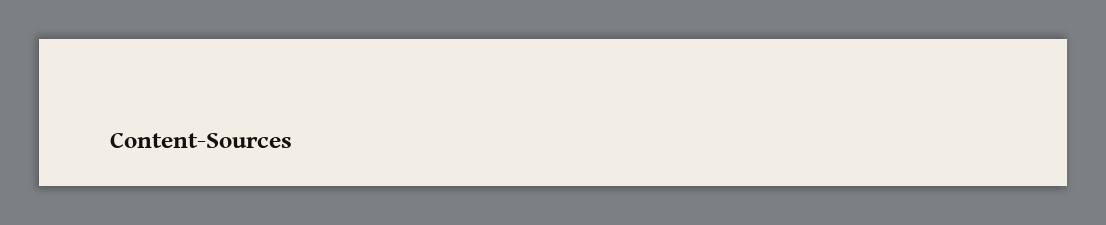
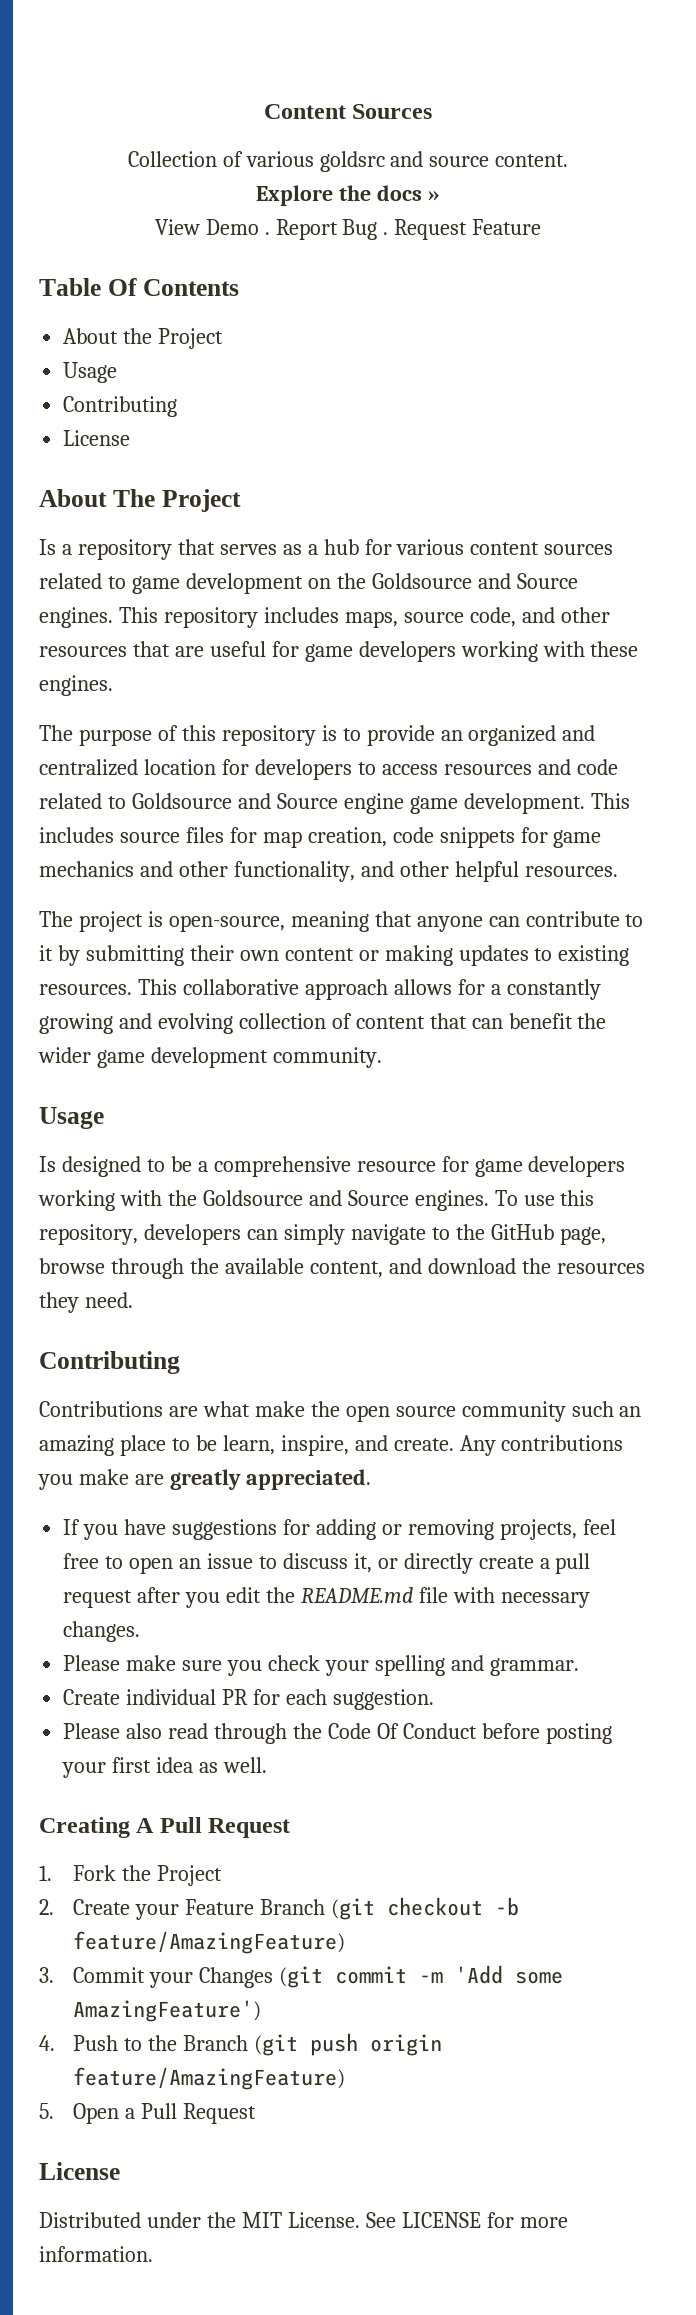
[110,132,292,148] Content-Sources -> [263,104,433,119] [127,151,569,172] [256,185,440,206] [154,219,542,240] [39,278,239,296] [63,328,224,349] [63,362,118,383] [63,396,178,417] [63,430,131,446] [39,489,241,512] [39,539,614,560] [39,573,578,594] [39,607,610,628] [39,641,639,662] [39,675,113,696] [39,725,596,746] [39,759,618,780] [39,793,630,814] [39,827,602,848] [39,861,618,882] [39,911,644,932] [39,945,630,966] [39,979,601,1000] [39,1013,607,1034] [38,1047,382,1068] [39,1107,104,1129] [39,1156,626,1177] [38,1190,595,1211] [39,1224,606,1245] [39,1258,645,1279] [39,1292,133,1313] [39,1351,180,1374] [39,1401,642,1422] [39,1435,624,1456] [38,1469,371,1490] [63,1519,616,1540] [63,1553,591,1574] [63,1587,590,1608] [63,1621,141,1642] [63,1655,579,1676] [63,1689,434,1710] [63,1723,612,1744] [62,1757,267,1778] [39,1817,291,1838] [39,1865,223,1886] [39,1897,520,1920] [73,1931,346,1954] [39,1965,564,1988] [73,2000,262,2022] [39,2033,443,2056] [73,2067,346,2090] [39,2103,257,2124] [39,2162,120,2180] [39,2212,568,2228] [39,2246,153,2262] Content Sources // Collection of various goldsrc and source content. // Explore the docs » // View Demo . Report Bug . Request Feature // Table Of Contents // About the Project // Usage // Contributing // License // About The Project // Is a repository that serves as a hub for various content sources related to game development on the Goldsource and Source engines. This repository includes maps, source code, and other resources that are useful for game developers working with these engines. // The purpose of this repository is to provide an organized and centralized location for developers to access resources and code related to Goldsource and Source engine game development. This includes source files for map creation, code snippets for game mechanics and other functionality, and other helpful resources. // The project is open-source, meaning that anyone can contribute to it by submitting their own content or making updates to existing resources. This collaborative approach allows for a constantly growing and evolving collection of content that can benefit the wider game development community. // Usage // Is designed to be a comprehensive resource for game developers working with the Goldsource and Source engines. To use this repository, developers can simply navigate to the GitHub page, browse through the available content, and download the resources they need. // Contributing // Contributions are what make the open source community such an amazing place to be learn, inspire, and create. Any contributions you make are greatly appreciated. // If you have suggestions for adding or removing projects, feel free to open an issue to discuss it, or directly create a pull request after you edit the README.md file with necessary changes. // Please make sure you check your spelling and grammar. // Create individual PR for each suggestion. // Please also read through the Code Of Conduct before posting your first idea as well. // Creating A Pull Request // 1. Fork the Project // 2. Create your Feature Branch (git checkout -b feature/AmazingFeature) // 3. Commit your Changes (git commit -m 'Add some AmazingFeature') // 4. Push to the Branch (git push origin feature/AmazingFeature) // 5. Open a Pull Request // License // Distributed under the MIT License. See LICENSE for more information.

